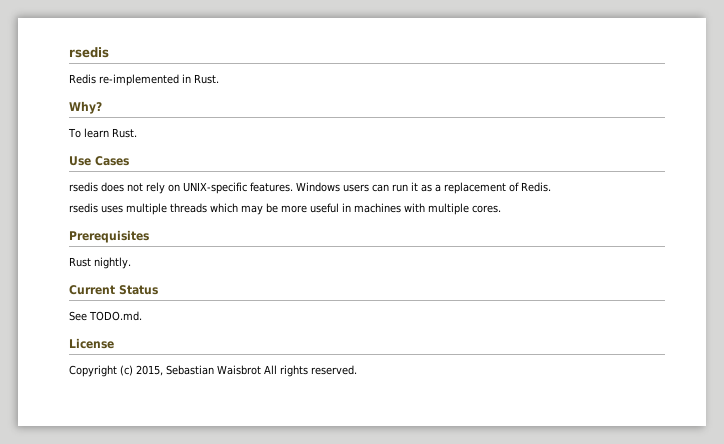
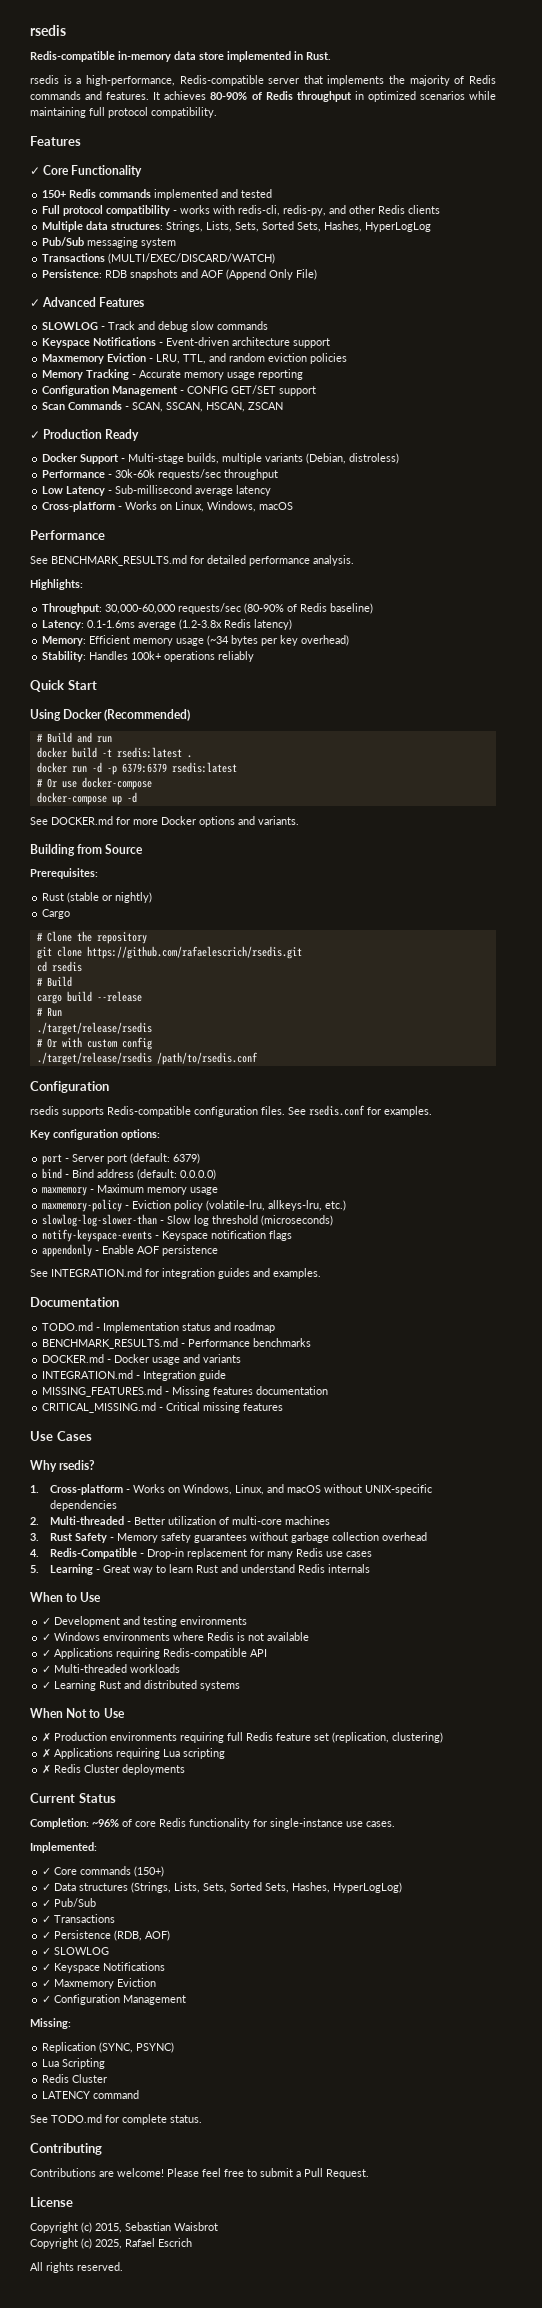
[69,47,109,58] [69,74,219,86] [69,101,102,114] [68,128,137,138] [69,156,129,166] [69,182,551,194] [69,203,501,215] [69,230,149,243] [69,257,131,269] [69,285,158,295] [69,311,142,321] rsedis // Redis re-implemented in Rust. // Why? // To learn Rust. // Use Cases // rsedis does not rely on UNIX-specific features. Windows users can run it as a replacement of Redis. // rsedis uses multiple threads which may be more useful in machines with multiple cores. // Prerequisites // Rust nightly. // Current Status // See TODO.md. -> [30,25,66,36] [30,51,331,62] [30,75,496,86] [30,91,496,102] [30,107,217,118] [30,136,81,146] [30,165,143,177] [42,189,273,200] [42,205,441,216] [42,221,432,232] [42,237,177,248] [42,253,276,264] [42,269,318,280] [30,297,145,307] [42,321,269,332] [42,337,331,348] [42,353,348,364] [42,369,304,380] [42,385,317,396] [42,401,284,412] [30,429,140,441] [42,453,400,464] [42,469,279,480] [42,485,272,496] [42,501,294,512] [30,530,105,540] [30,555,354,566] [30,579,83,590] [42,603,374,614] [42,619,293,630] [42,635,350,646] [42,651,255,662] [30,680,97,692] [30,709,191,721] [36,732,112,743] [36,747,192,758] [36,762,237,775] [36,777,152,790] [36,792,137,805] [30,816,299,827] [30,844,144,856] [30,868,98,879] [42,892,153,903] [42,909,71,919] [36,931,147,944] [36,946,302,959] [36,961,82,972] [36,976,72,987] [36,991,142,1004] [36,1007,62,1017] [36,1022,152,1035] [36,1037,152,1050] [36,1052,258,1065] [30,1081,109,1093] [30,1105,432,1117] [30,1129,160,1140] [42,1153,201,1165] [42,1168,217,1180] [42,1184,219,1196] [42,1199,347,1212] [42,1214,334,1227] [42,1229,293,1242] [42,1244,219,1257] [30,1268,321,1279] [30,1297,119,1307] [42,1322,276,1333] [42,1338,312,1349] [42,1354,242,1365] [42,1370,227,1381] [42,1386,329,1397] [42,1402,284,1413] [30,1431,92,1441] [30,1460,96,1472] [30,1484,432,1495] [49,1500,117,1511] [30,1516,330,1525] [30,1532,427,1543] [30,1548,372,1559] [30,1564,370,1575] [30,1592,102,1602] [42,1616,248,1627] [42,1632,310,1641] [42,1648,268,1659] [42,1664,181,1673] [42,1680,241,1691] [30,1708,125,1718] [42,1732,444,1743] [42,1748,226,1759] [42,1764,186,1775] [30,1793,116,1803] [30,1818,395,1829] [30,1842,97,1853] [42,1866,165,1877] [42,1882,403,1893] [42,1898,97,1907] [42,1914,116,1923] [42,1930,171,1941] [42,1947,110,1955] [42,1962,166,1973] [42,1978,157,1989] [42,1994,187,2005] [30,2018,71,2029] [42,2042,175,2053] [42,2058,106,2069] [42,2074,108,2083] [42,2090,140,2099] [30,2114,202,2125] [30,2143,102,2155] [30,2168,369,2179] rsedis // Redis-compatible in-memory data store implemented in Rust. // rsedis is a high-performance, Redis-compatible server that implements the majority of Redis commands and features. It achieves 80-90% of Redis throughput in optimized scenarios while maintaining full protocol compatibility. // Features // ✓ Core Functionality // 150+ Redis commands implemented and tested // Full protocol compatibility - works with redis-cli, redis-py, and other Redis clients // Multiple data structures: Strings, Lists, Sets, Sorted Sets, Hashes, HyperLogLog // Pub/Sub messaging system // Transactions (MULTI/EXEC/DISCARD/WATCH) // Persistence: RDB snapshots and AOF (Append Only File) // ✓ Advanced Features // SLOWLOG - Track and debug slow commands // Keyspace Notifications - Event-driven architecture support // Maxmemory Eviction - LRU, TTL, and random eviction policies // Memory Tracking - Accurate memory usage reporting // Configuration Management - CONFIG GET/SET support // Scan Commands - SCAN, SSCAN, HSCAN, ZSCAN // ✓ Production Ready // Docker Support - Multi-stage builds, multiple variants (Debian, distroless) // Performance - 30k-60k requests/sec throughput // Low Latency - Sub-millisecond average latency // Cross-platform - Works on Linux, Windows, macOS // Performance // See BENCHMARK_RESULTS.md for detailed performance analysis. // Highlights: // Throughput: 30,000-60,000 requests/sec (80-90% of Redis baseline) // Latency: 0.1-1.6ms average (1.2-3.8x Redis latency) // Memory: Efficient memory usage (~34 bytes per key overhead) // Stability: Handles 100k+ operations reliably // Quick Start // Using Docker (Recommended) // # Build and run // docker build -t rsedis:latest . // docker run -d -p 6379:6379 rsedis:latest // # Or use docker-compose // docker-compose up -d // See DOCKER.md for more Docker options and variants. // Building from Source // Prerequisites: // Rust (stable or nightly) // Cargo // # Clone the repository // git clone https://github.com/rafaelescrich/rsedis.git // cd rsedis // # Build // cargo build --release // # Run // ./target/release/rsedis // # Or with custom config // ./target/release/rsedis /path/to/rsedis.conf // Configuration // rsedis supports Redis-compatible configuration files. See rsedis.conf for examples. // Key configuration options: // port - Server port (default: 6379) // bind - Bind address (default: 0.0.0.0) // maxmemory - Maximum memory usage // maxmemory-policy - Eviction policy (volatile-lru, allkeys-lru, etc.) // slowlog-log-slower-than - Slow log threshold (microseconds) // notify-keyspace-events - Keyspace notification flags // appendonly - Enable AOF persistence // See INTEGRATION.md for integration guides and examples. // Documentation // TODO.md - Implementation status and roadmap // BENCHMARK_RESULTS.md - Performance benchmarks // DOCKER.md - Docker usage and variants // INTEGRATION.md - Integration guide // MISSING_FEATURES.md - Missing features documentation // CRITICAL_MISSING.md - Critical missing features // Use Cases // Why rsedis? // 1. Cross-platform - Works on Windows, Linux, and macOS without UNIX-specific dependencies // 2. Multi-threaded - Better utilization of multi-core machines // 3. Rust Safety - Memory safety guarantees without garbage collection overhead // 4. Redis-Compatible - Drop-in replacement for many Redis use cases // 5. Learning - Great way to learn Rust and understand Redis internals // When to Use // ✓ Development and testing environments // ✓ Windows environments where Redis is not available // ✓ Applications requiring Redis-compatible API // ✓ Multi-threaded workloads // ✓ Learning Rust and distributed systems // When Not to Use // ✗ Production environments requiring full Redis feature set (replication, clustering) // ✗ Applications requiring Lua scripting // ✗ Redis Cluster deployments // Current Status // Completion: ~96% of core Redis functionality for single-instance use cases. // Implemented: // ✓ Core commands (150+) // ✓ Data structures (Strings, Lists, Sets, Sorted Sets, Hashes, HyperLogLog) // ✓ Pub/Sub // ✓ Transactions // ✓ Persistence (RDB, AOF) // ✓ SLOWLOG // ✓ Keyspace Notifications // ✓ Maxmemory Eviction // ✓ Configuration Management // Missing: // Replication (SYNC, PSYNC) // Lua Scripting // Redis Cluster // LATENCY command // See TODO.md for complete status. // Contributing // Contributions are welcome! Please feel free to submit a Pull Request.
(261, 370) none -> [30,2238,192,2249] // Copyright (c) 2025, Rafael Escrich //

